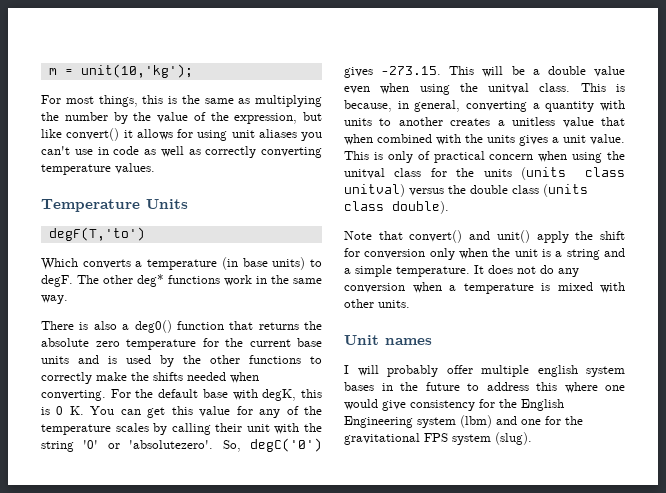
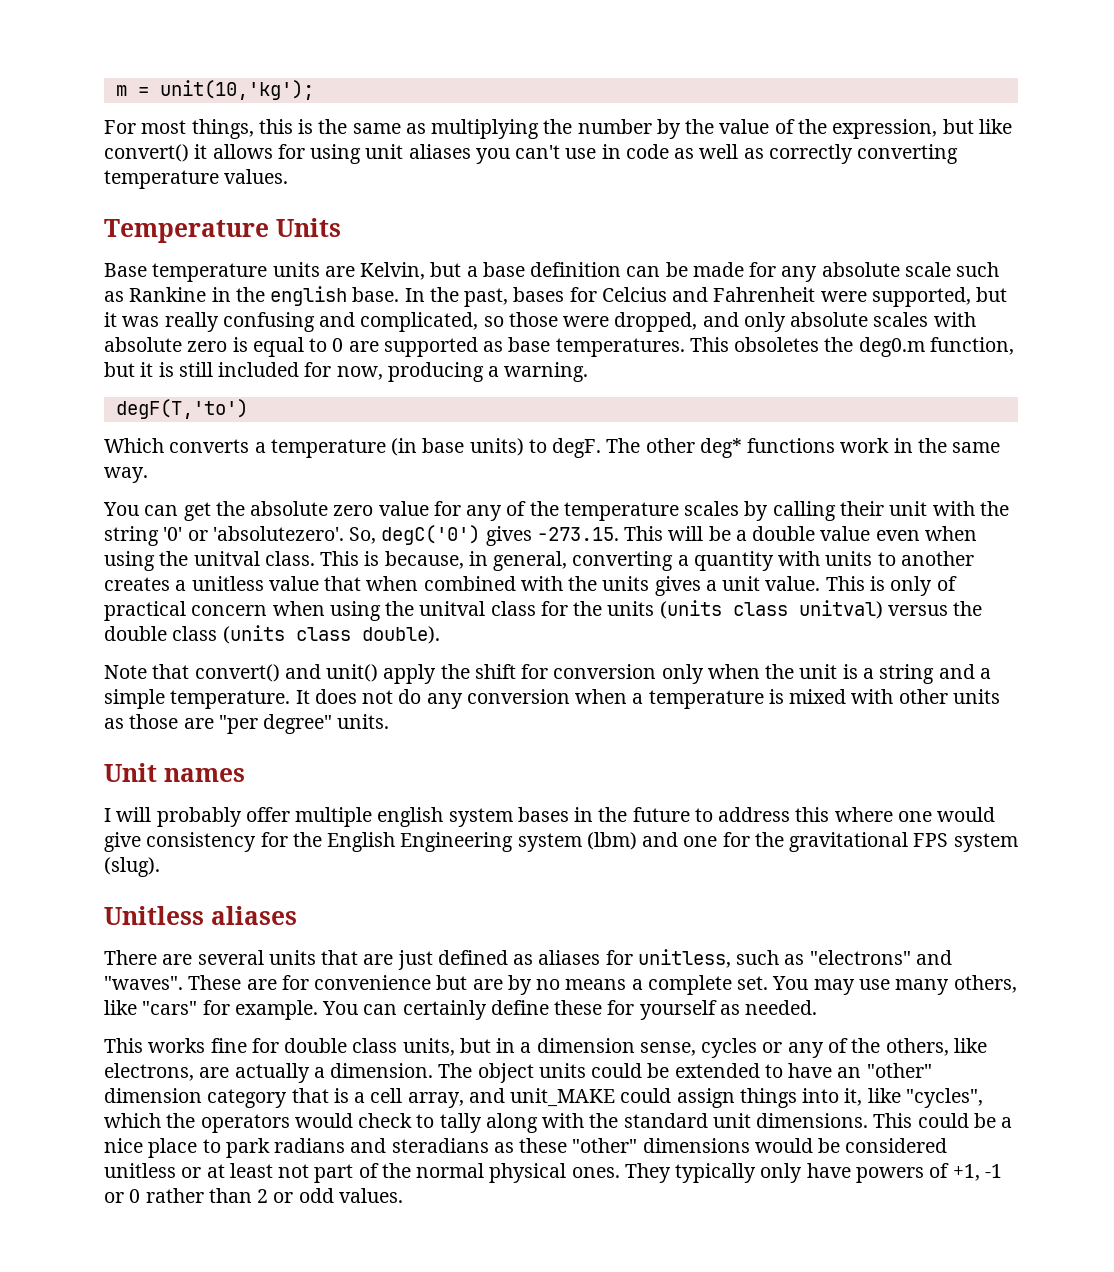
(188, 204) none -> [104,262,1000,282] [104,286,1008,307] [104,312,976,332] [104,337,1014,357] [104,362,589,382] // Base temperature units are Kelvin, but a base definition can be made for any absolute scale such as Rankine in the english base. In the past, bases for Celcius and Fahrenheit were supported, but it was really confusing and complicated, so those were dropped, and only absolute scales with absolute zero is equal to 0 are supported as base temperatures. This obsoletes the deg0.m function, but it is still included for now, producing a warning.
[41,320,322,333] [41,338,322,350] [41,355,322,367] [41,372,259,384] [41,389,322,401] [41,406,193,418] There is also a deg0() function that returns the absolute zero temperature for the current base units and is used by the other functions to correctly make the shifts needed when converting. For the default base with degK, this is 0 K. You can get this -> [103,501,374,521] You can get the absolute zero
(374, 303) none -> [952,689,1000,704] [104,714,333,734] units as those are "per degree"
(532, 438) none -> [104,906,297,925] [104,949,952,970] [104,975,1017,995] [104,1000,818,1020] [104,1038,987,1058] [104,1063,932,1083] [104,1088,983,1108] [104,1113,1013,1133] [104,1138,948,1158] [104,1163,1002,1183] [104,1188,403,1203] // Unitless aliases // There are several units that are just defined as aliases for unitless, such as "electrons" and "waves". These are for convenience but are by no means a complete set. You may use many others, like "cars" for example. You can certainly define these for yourself as needed. // This works fine for double class units, but in a dimension sense, cycles or any of the others, like electrons, are actually a dimension. The object units could be extended to have an "other" dimension category that is a cell array, and unit_MAKE could assign things into it, like "cycles", which the operators would check to tally along with the standard unit dimensions. This could be a nice place to park radians and steradians as these "other" dimensions would be considered unitless or at least not part of the normal physical ones. They typically only have powers of +1, -1 or 0 rather than 2 or odd values.

